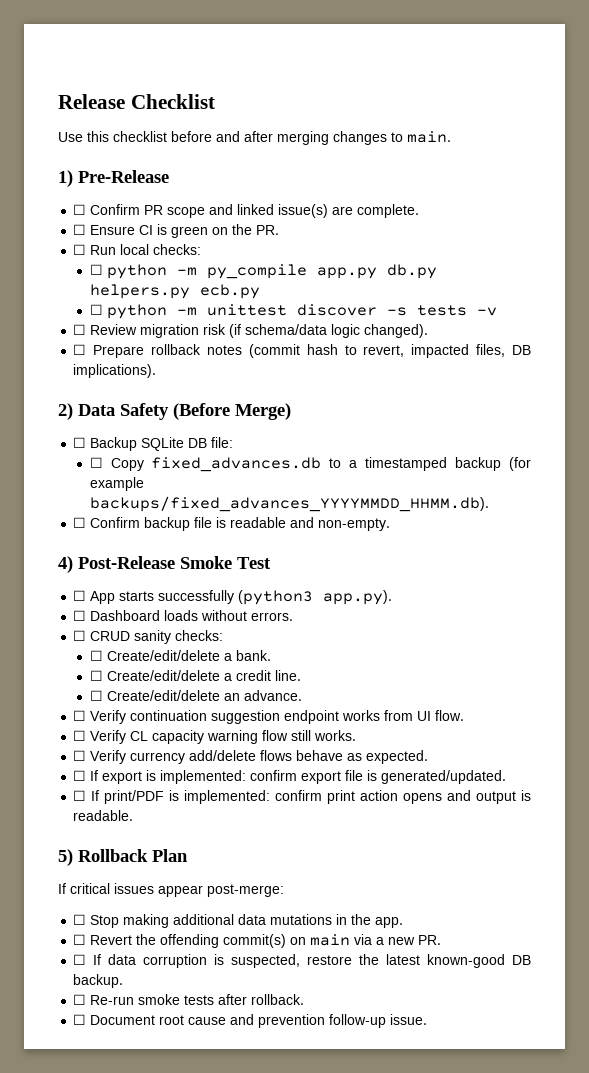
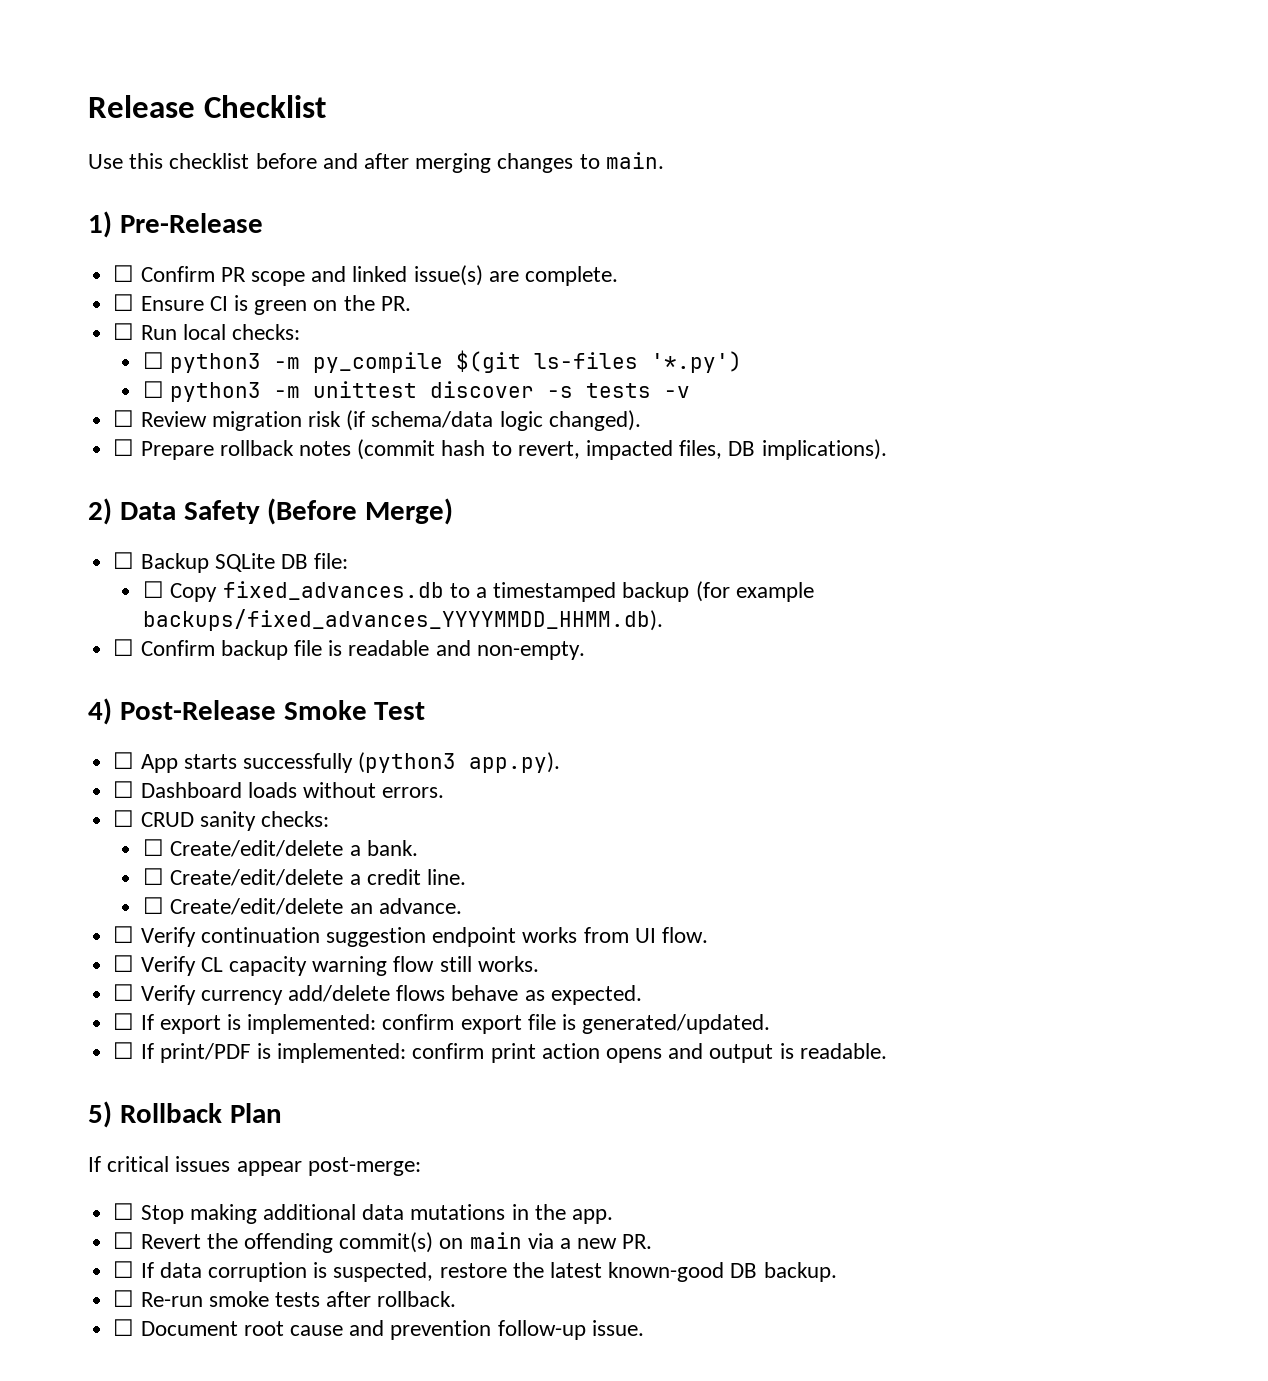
[106,264,167,279] python -> [170,353,262,373] python3
[316,264,437,279] [89,284,260,299] [89,304,167,319] app.py db.py helpers.py ecb.py // ☐ python -> [456,350,743,373] [143,381,262,402] $(git ls-files '*.py') // ☐ python3

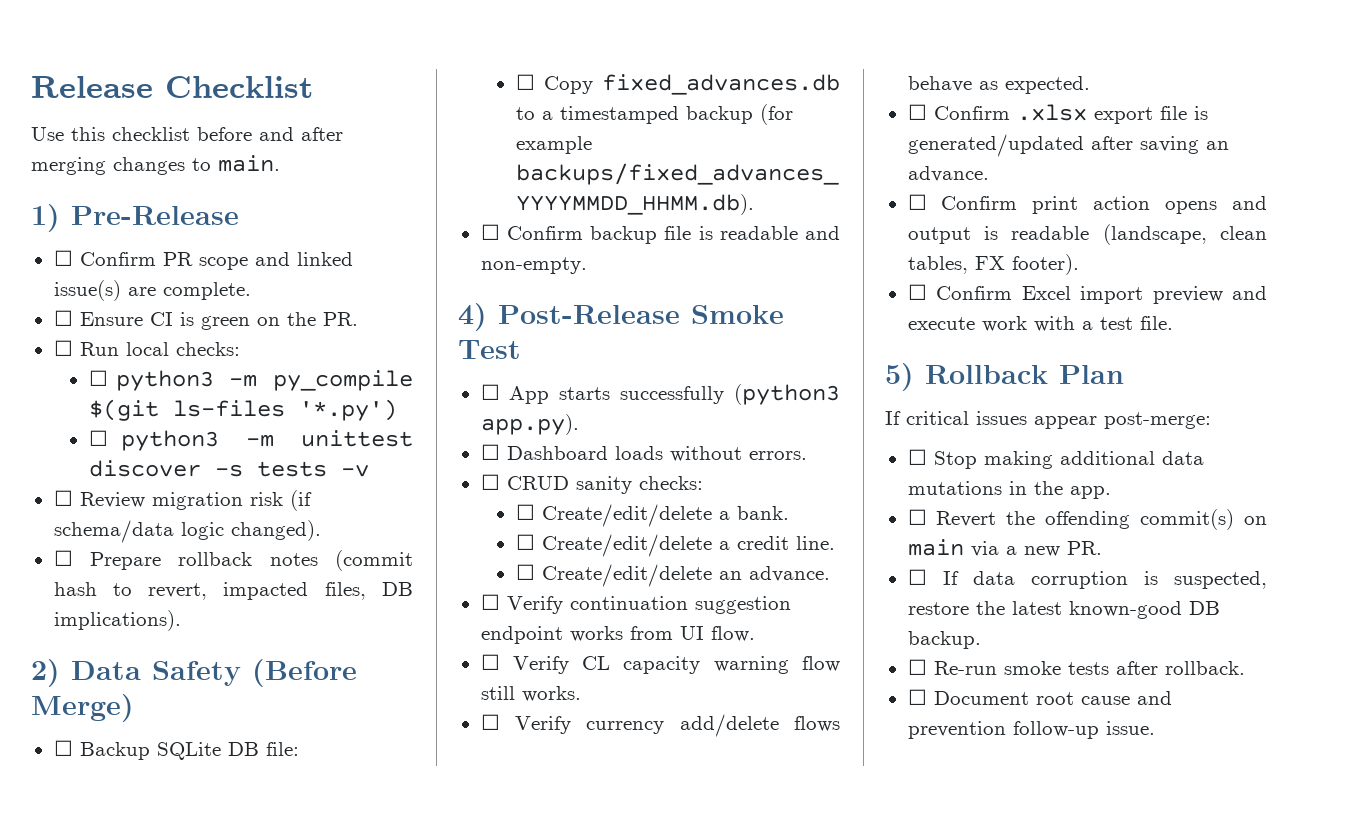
[140,1014,771,1034] [113,1042,485,1063] If export is implemented: confirm export file is generated/updated. // ☐ If print/PDF is implemented: confirm -> [933,104,1208,124] [907,134,1229,157] [907,166,989,182] [907,194,1018,210] Confirm .xlsx export file is generated/updated after saving an advance. // ☐ Confirm
[799,1043,887,1059] readable. -> [1011,224,1267,245] [907,254,1079,275] [907,284,1267,304] [907,316,1173,332] readable (landscape, clean tables, FX footer). // ☐ Confirm Excel import preview and execute work with a test file.

